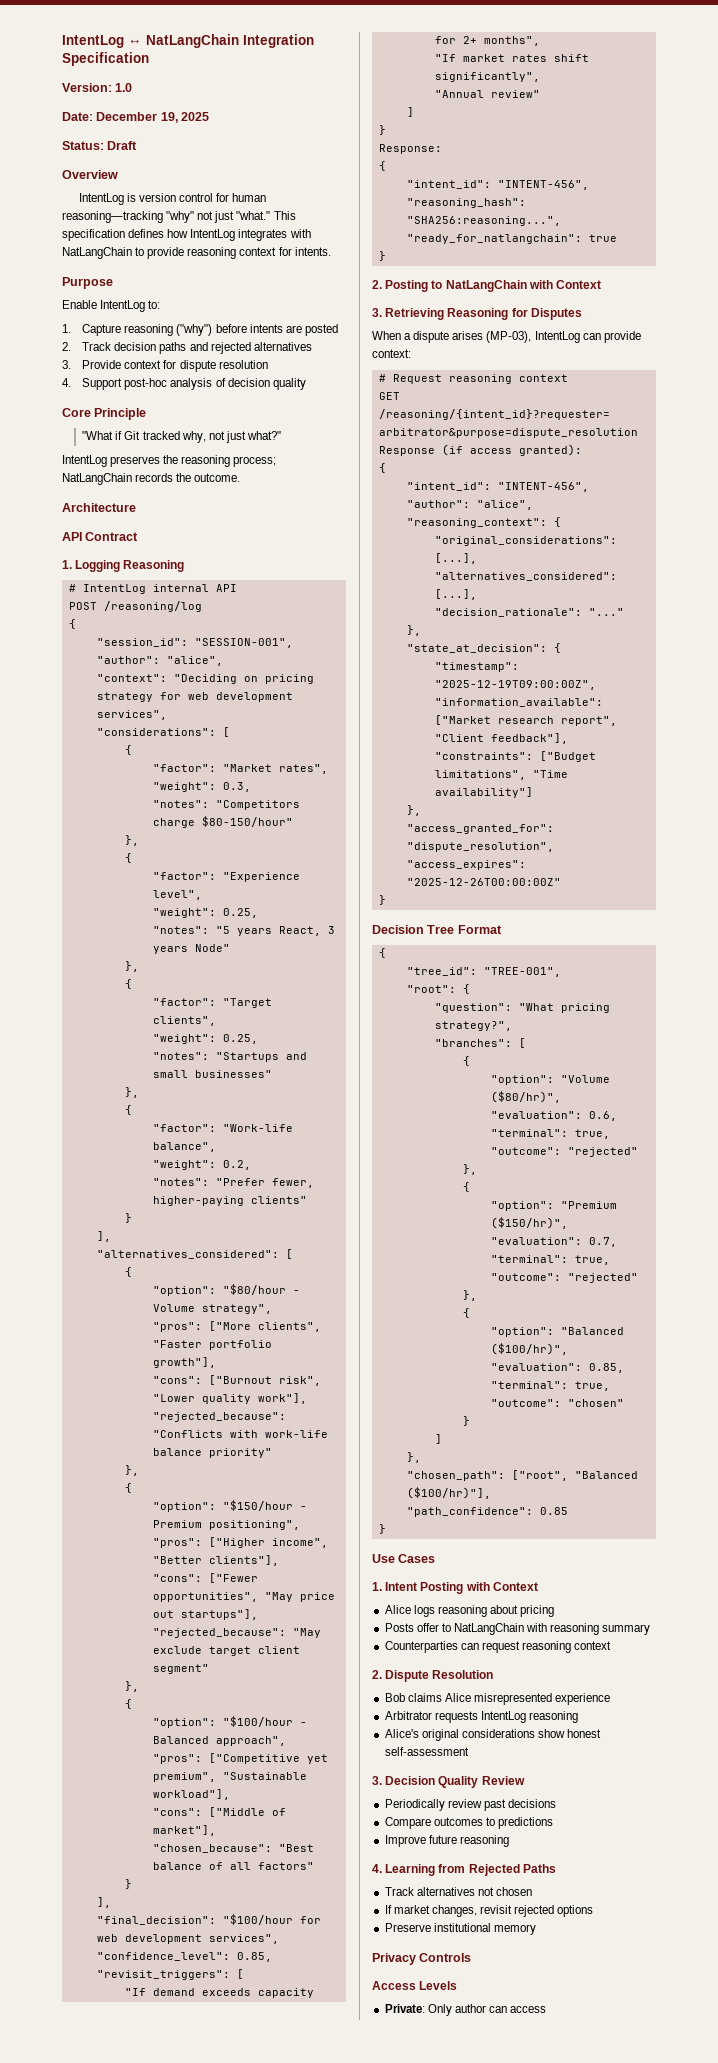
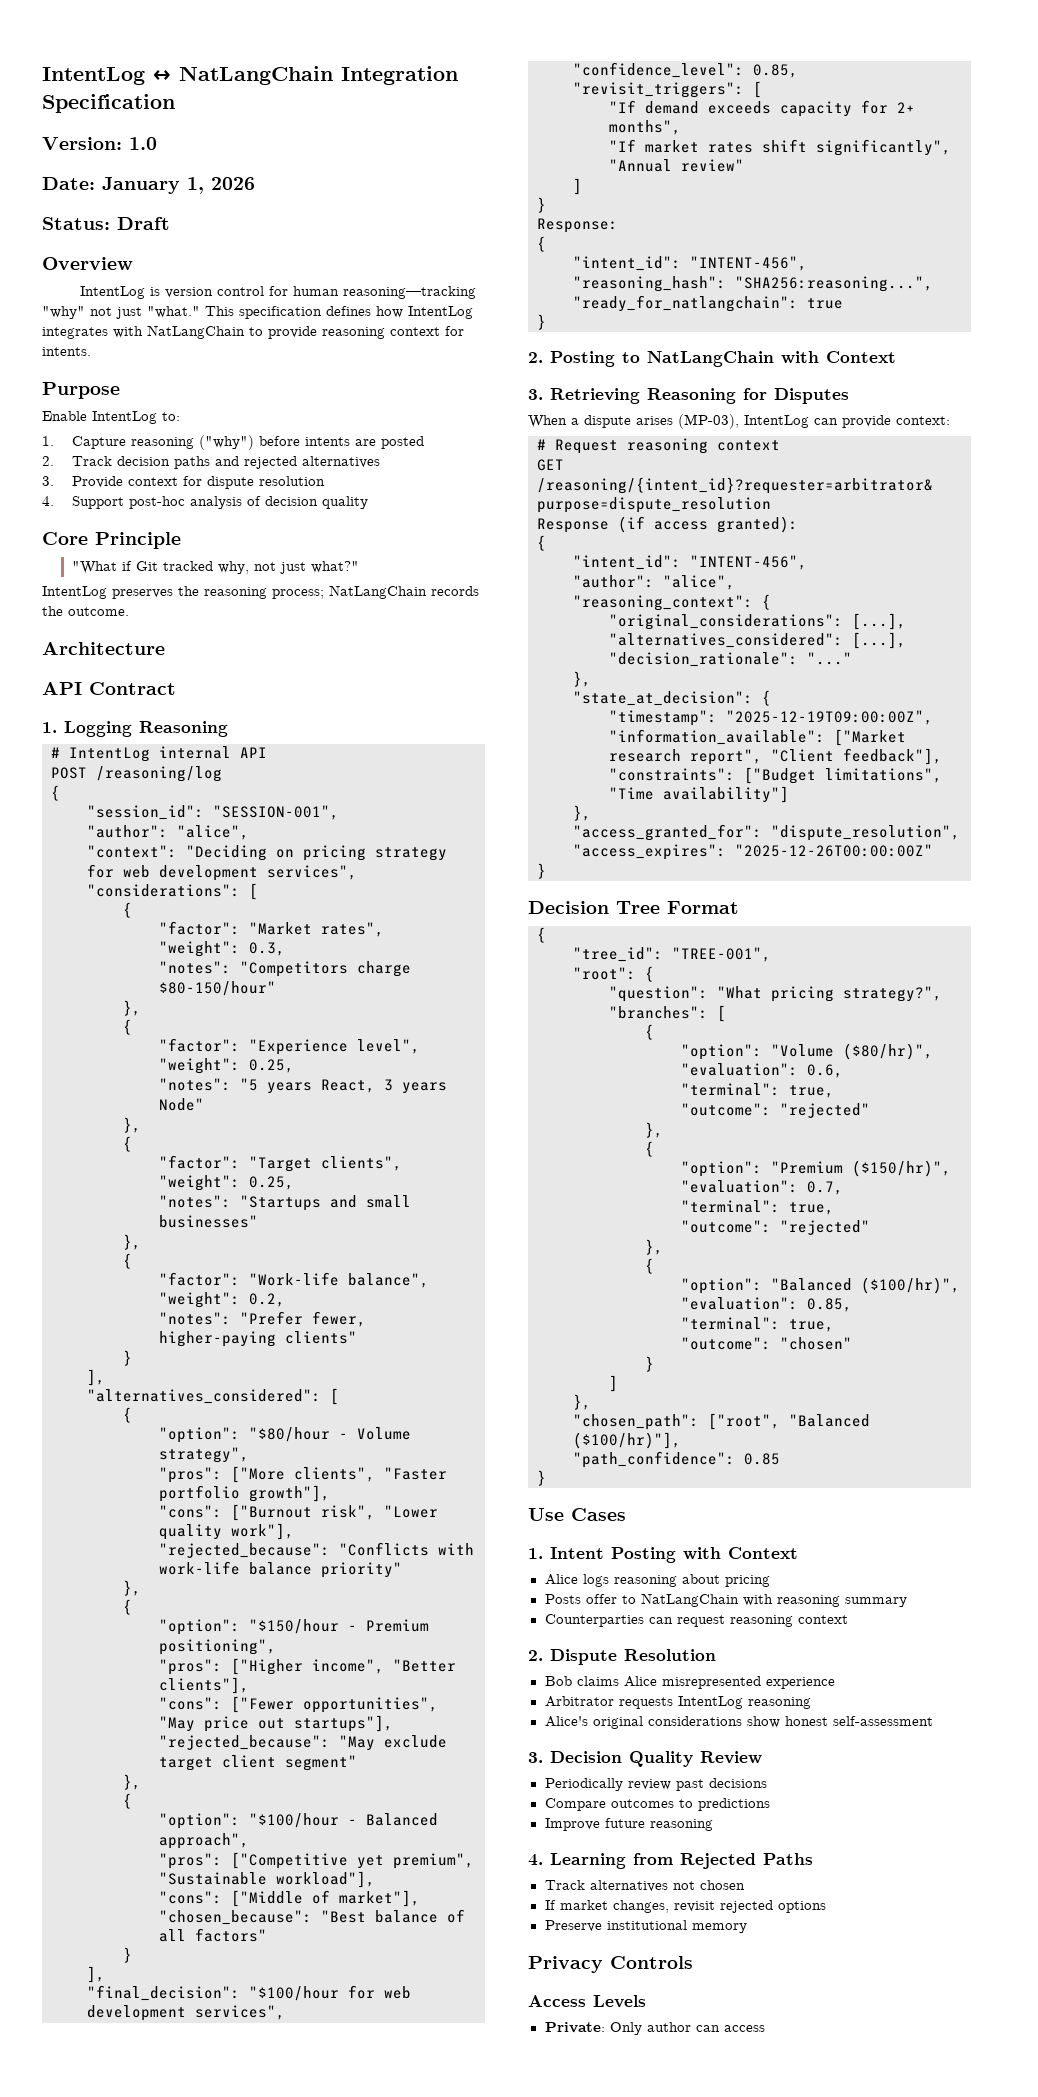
[96,112,210,123] December 19, 2025 -> [102,177,255,194] January 1, 2026

